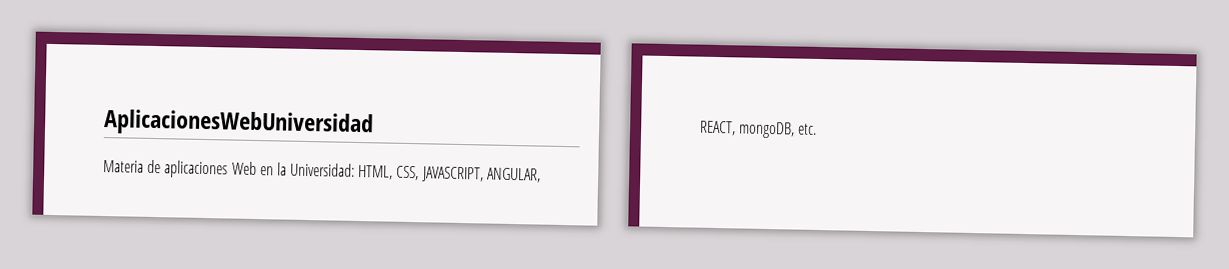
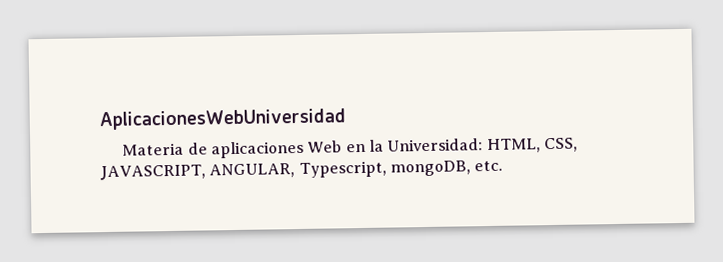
[700,120,736,136] REACT, -> [298,160,387,178] Typescript,

